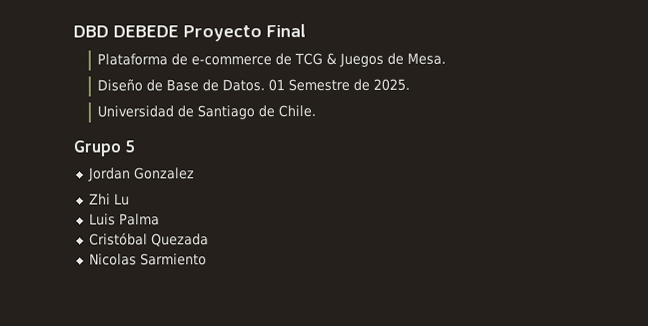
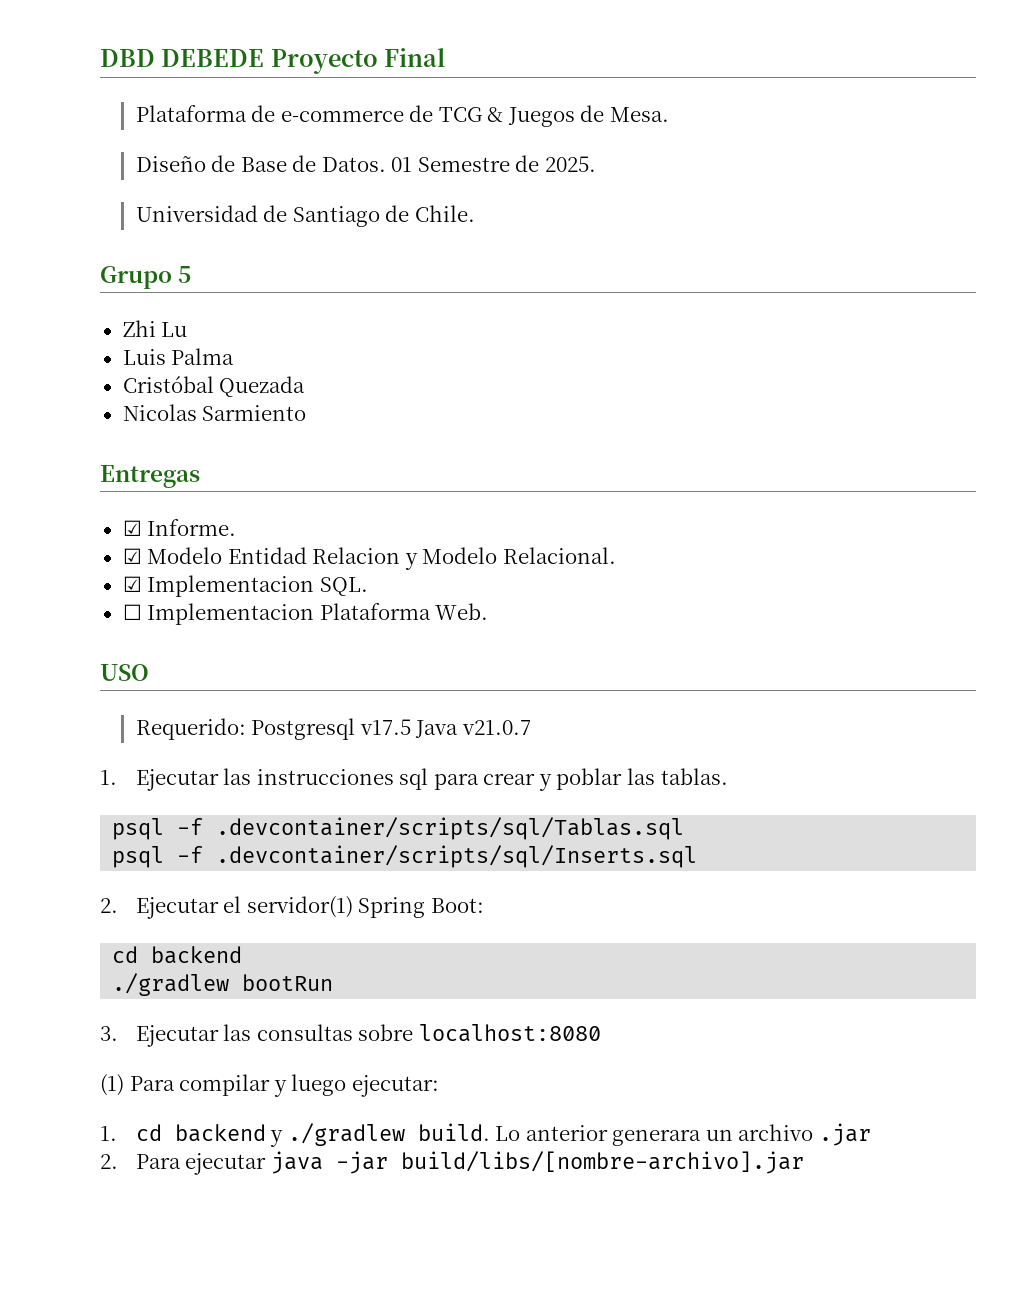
[87,167,195,182] // Jordan Gonzalez -> (192, 274) none
(207, 259) none -> [100,465,200,488] [122,519,237,536] [122,547,616,570] [122,575,368,597] [122,603,489,625] [100,664,149,681] [135,718,531,740] [100,768,728,791] [112,817,685,840] [112,845,698,868] [100,896,484,919] [112,946,243,964] [112,973,334,996] [100,1024,601,1047] [100,1074,439,1097] [100,1123,871,1147] [100,1151,804,1175] // Entregas // ☑ Informe. // ☑ Modelo Entidad Relacion y Modelo Relacional. // ☑ Implementacion SQL. // ☐ Implementacion Plataforma Web. // USO // Requerido: Postgresql v17.5 Java v21.0.7 // 1. Ejecutar las instrucciones sql para crear y poblar las tablas. // psql -f .devcontainer/scripts/sql/Tablas.sql // psql -f .devcontainer/scripts/sql/Inserts.sql // 2. Ejecutar el servidor(1) Spring Boot: // cd backend // ./gradlew bootRun // 3. Ejecutar las consultas sobre localhost:8080 // (1) Para compilar y luego ejecutar: // 1. cd backend y ./gradlew build. Lo anterior generara un archivo .jar // 2. Para ejecutar java -jar build/libs/[nombre-archivo].jar

